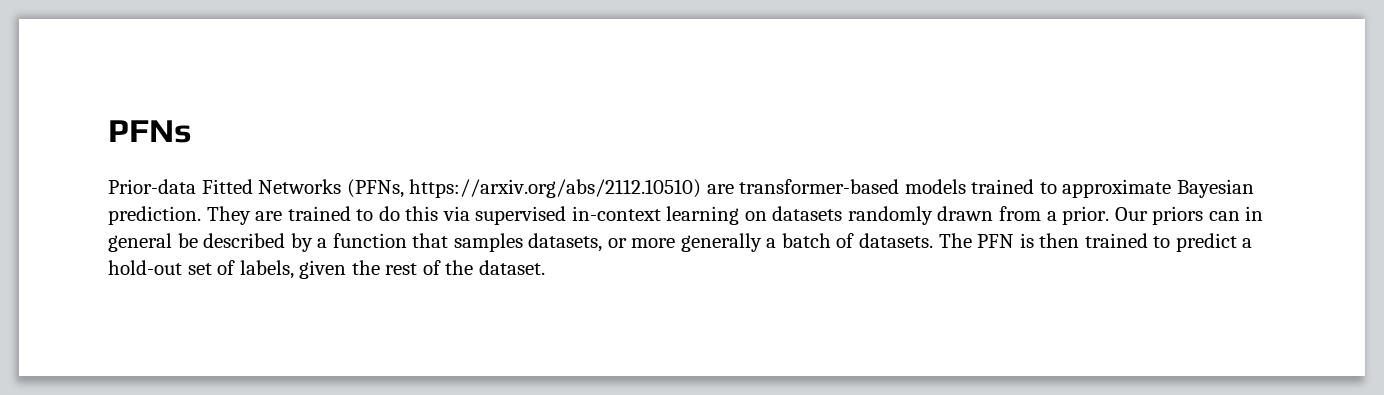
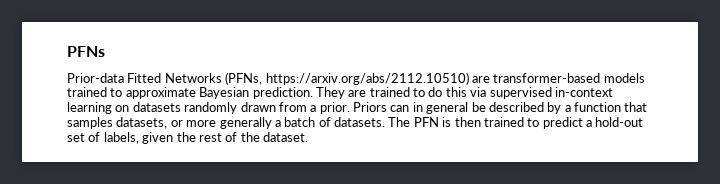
[1114,206,1204,225] Our priors -> [353,102,387,112] Priors

